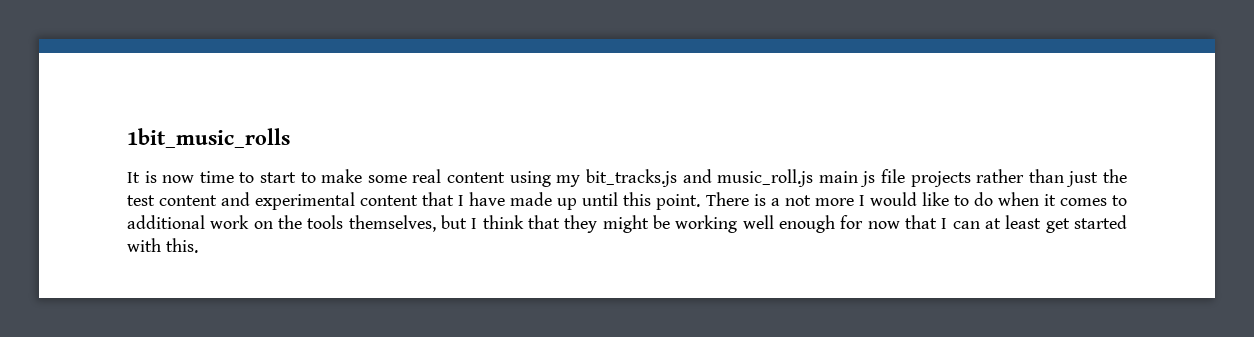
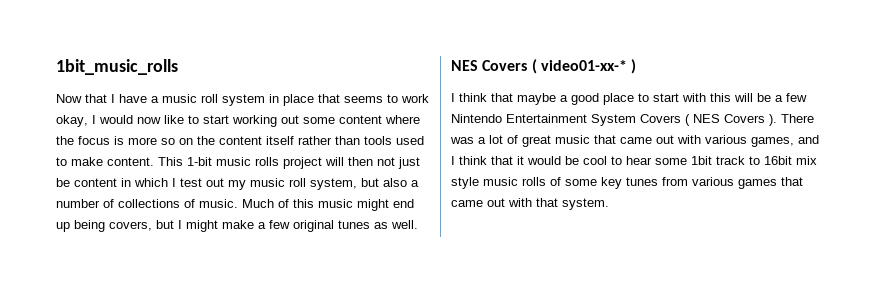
[127,169,1127,187] [127,192,854,210] It is now time to start to make some real content using my bit_tracks.js and music_roll.js main js file projects rather than just the test content and experimental content that I have made up until this point. There is a not more -> [56,94,429,106] [56,115,88,127] Now that I have a music roll system in place that seems to work okay,
(917, 199) none -> [137,117,161,124] now
[973,192,1128,206] [127,215,1128,233] [127,238,198,253] do when it comes to additional work on the tools themselves, but I think that they might be working well enough for now that I can at least get started with this. -> [203,115,420,127] [56,136,424,145] [56,157,420,169] [56,178,419,190] [56,199,414,211] [56,220,418,232] [451,59,637,74] [451,93,807,105] [451,114,814,126] [450,135,819,147] [451,156,817,165] [451,177,803,189] [451,198,609,210] start working out some content where the focus is more so on the content itself rather than tools used to make content. This 1-bit music rolls project will then not just be content in which I test out my music roll system, but also a number of collections of music. Much of this music might end up being covers, but I might make a few original tunes as well. // NES Covers ( video01-xx-* ) // I think that maybe a good place to start with this will be a few Nintendo Entertainment System Covers ( NES Covers ). There was a lot of great music that came out with various games, and I think that it would be cool to hear some 1bit track to 16bit mix style music rolls of some key tunes from various games that came out with that system.

